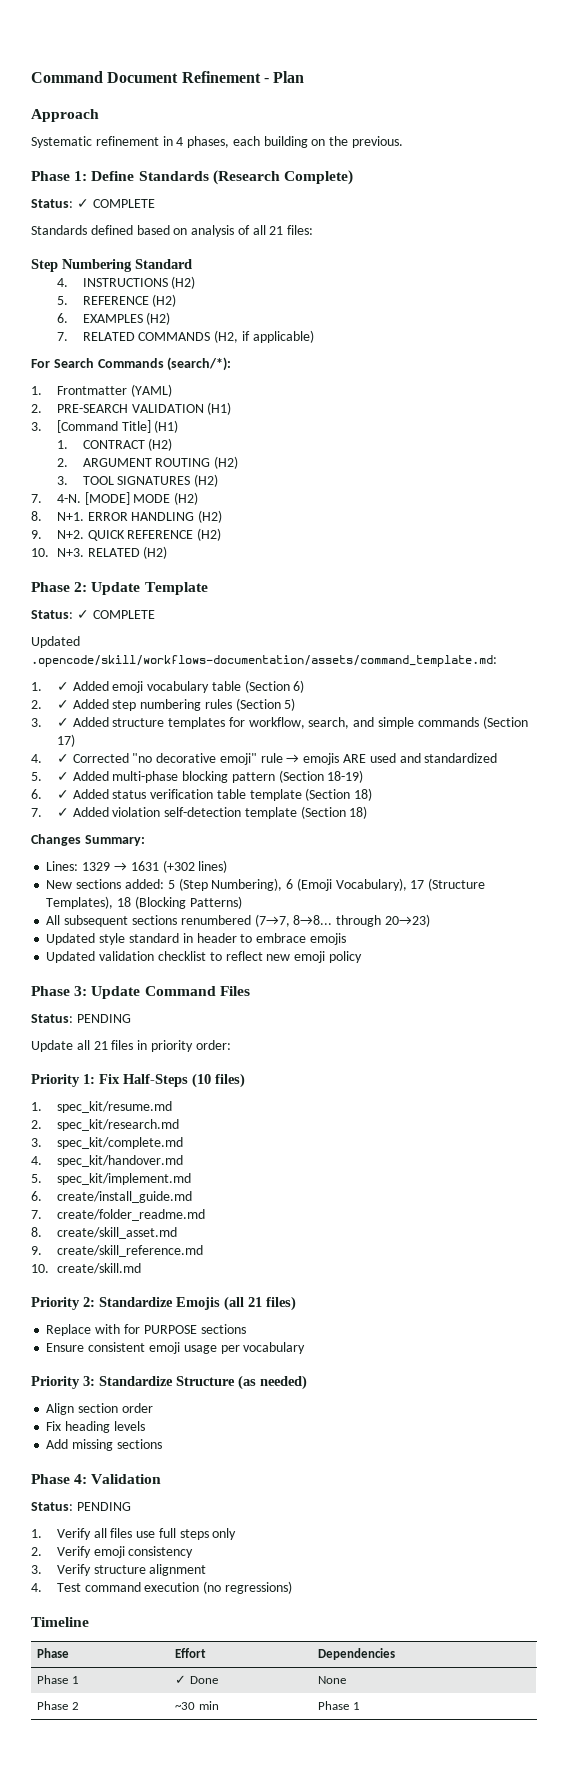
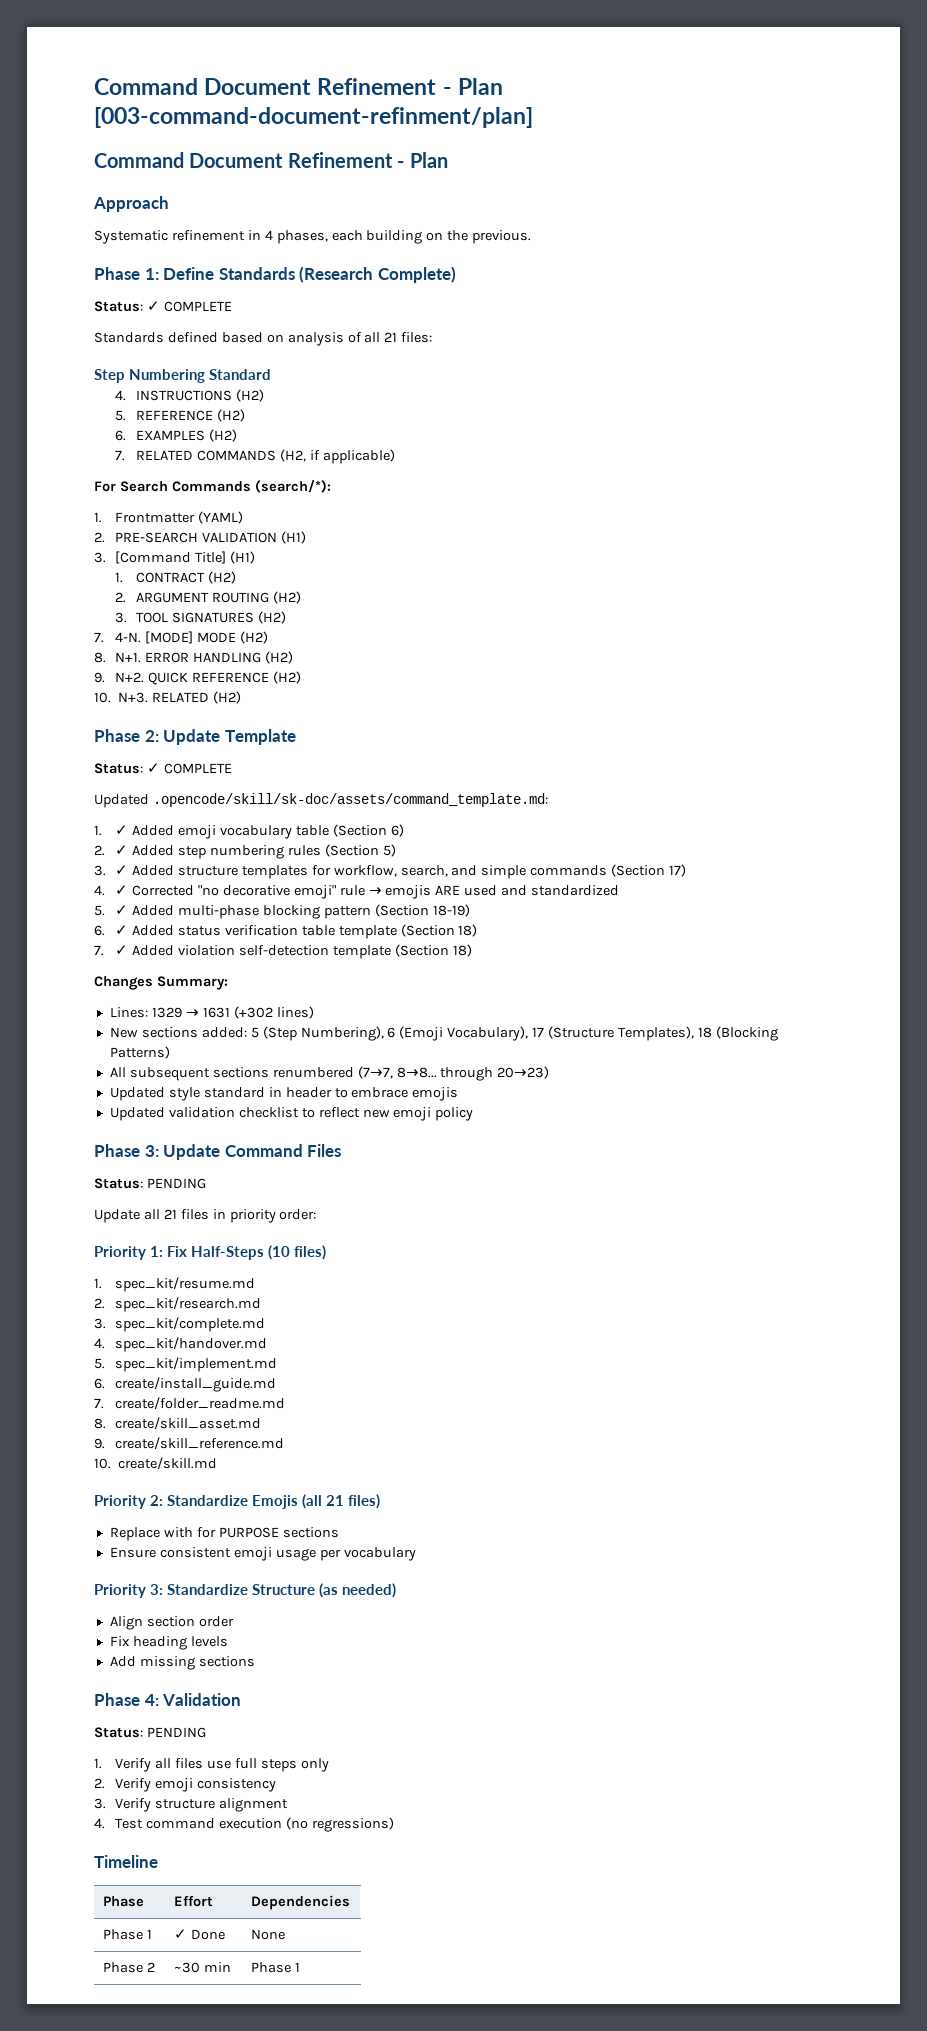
[31,71,305,83] Command Document Refinement - Plan -> [94,78,503,95] [94,107,533,128] [94,152,448,168] Command Document Refinement - Plan [003-command-document-refinment/plan] // Command Document Refinement - Plan
[31,655,497,667] .opencode/skill/workflows-documentation/assets/command_template.md: -> [152,793,548,807] .opencode/skill/sk-doc/assets/command_template.md:

